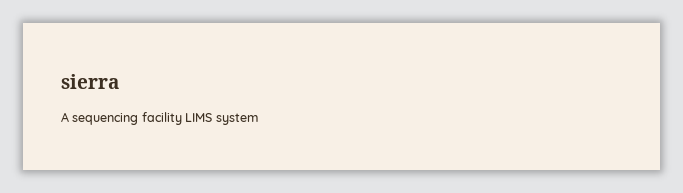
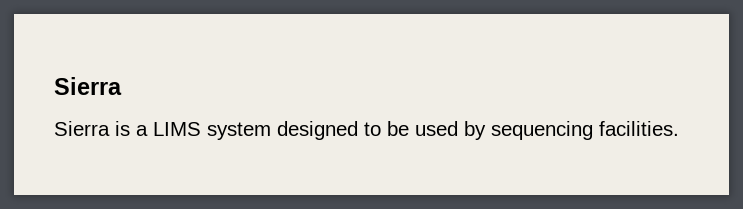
[61,74,119,89] [61,112,258,125] sierra // A sequencing facility LIMS system -> [54,77,122,95] [54,121,679,140] Sierra // Sierra is a LIMS system designed to be used by sequencing facilities.

